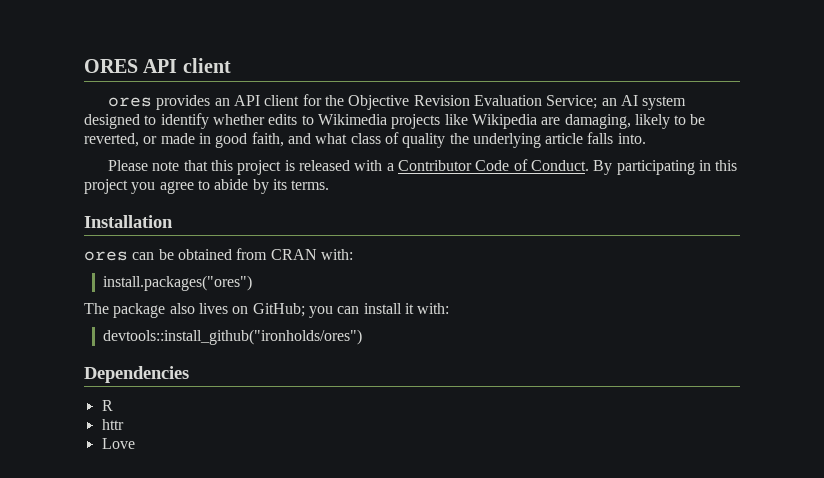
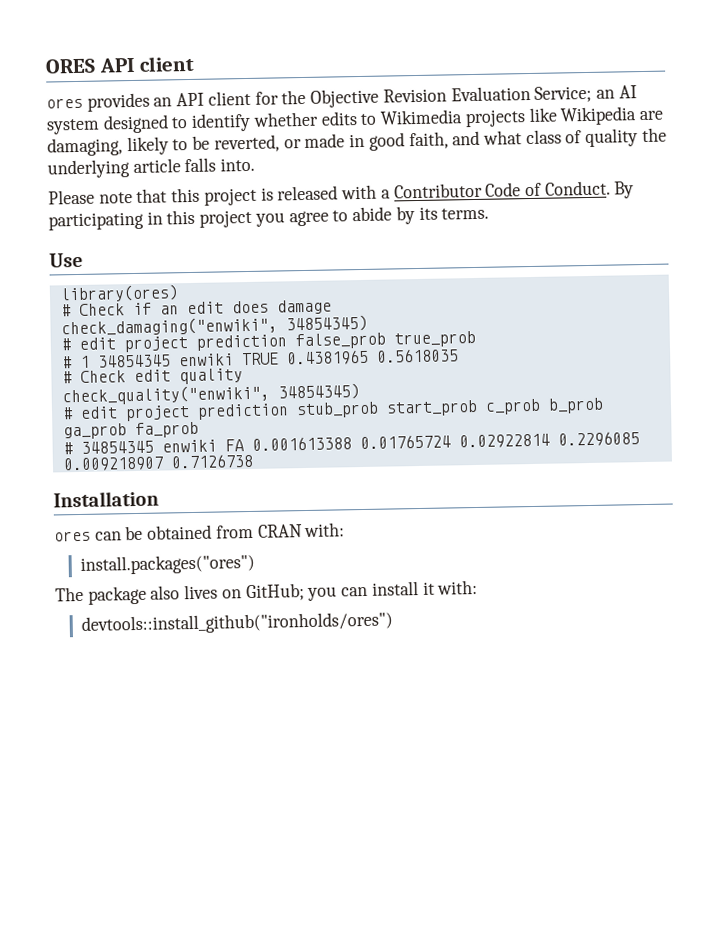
(330, 185) none -> [49,252,83,268] [59,284,179,303] [60,299,332,317] [60,314,368,337] [60,330,476,353] [61,348,459,369] [61,368,243,385] [61,383,360,406] [61,397,604,422] [62,421,199,440] [62,431,640,455] [62,453,254,472] // Use // library(ores) // # Check if an edit does damage // check_damaging("enwiki", 34854345) // # edit project prediction false_prob true_prob // # 1 34854345 enwiki TRUE 0.4381965 0.5618035 // # Check edit quality // check_quality("enwiki", 34854345) // # edit project prediction stub_prob start_prob c_prob b_prob ga_prob fa_prob // # 34854345 enwiki FA 0.001613388 0.01765724 0.02922814 0.2296085 0.009218907 0.7126738
[84,366,189,383] [101,400,113,411] [101,419,124,430] [101,438,135,449] // Dependencies // R // httr // Love -> (394, 623) none

